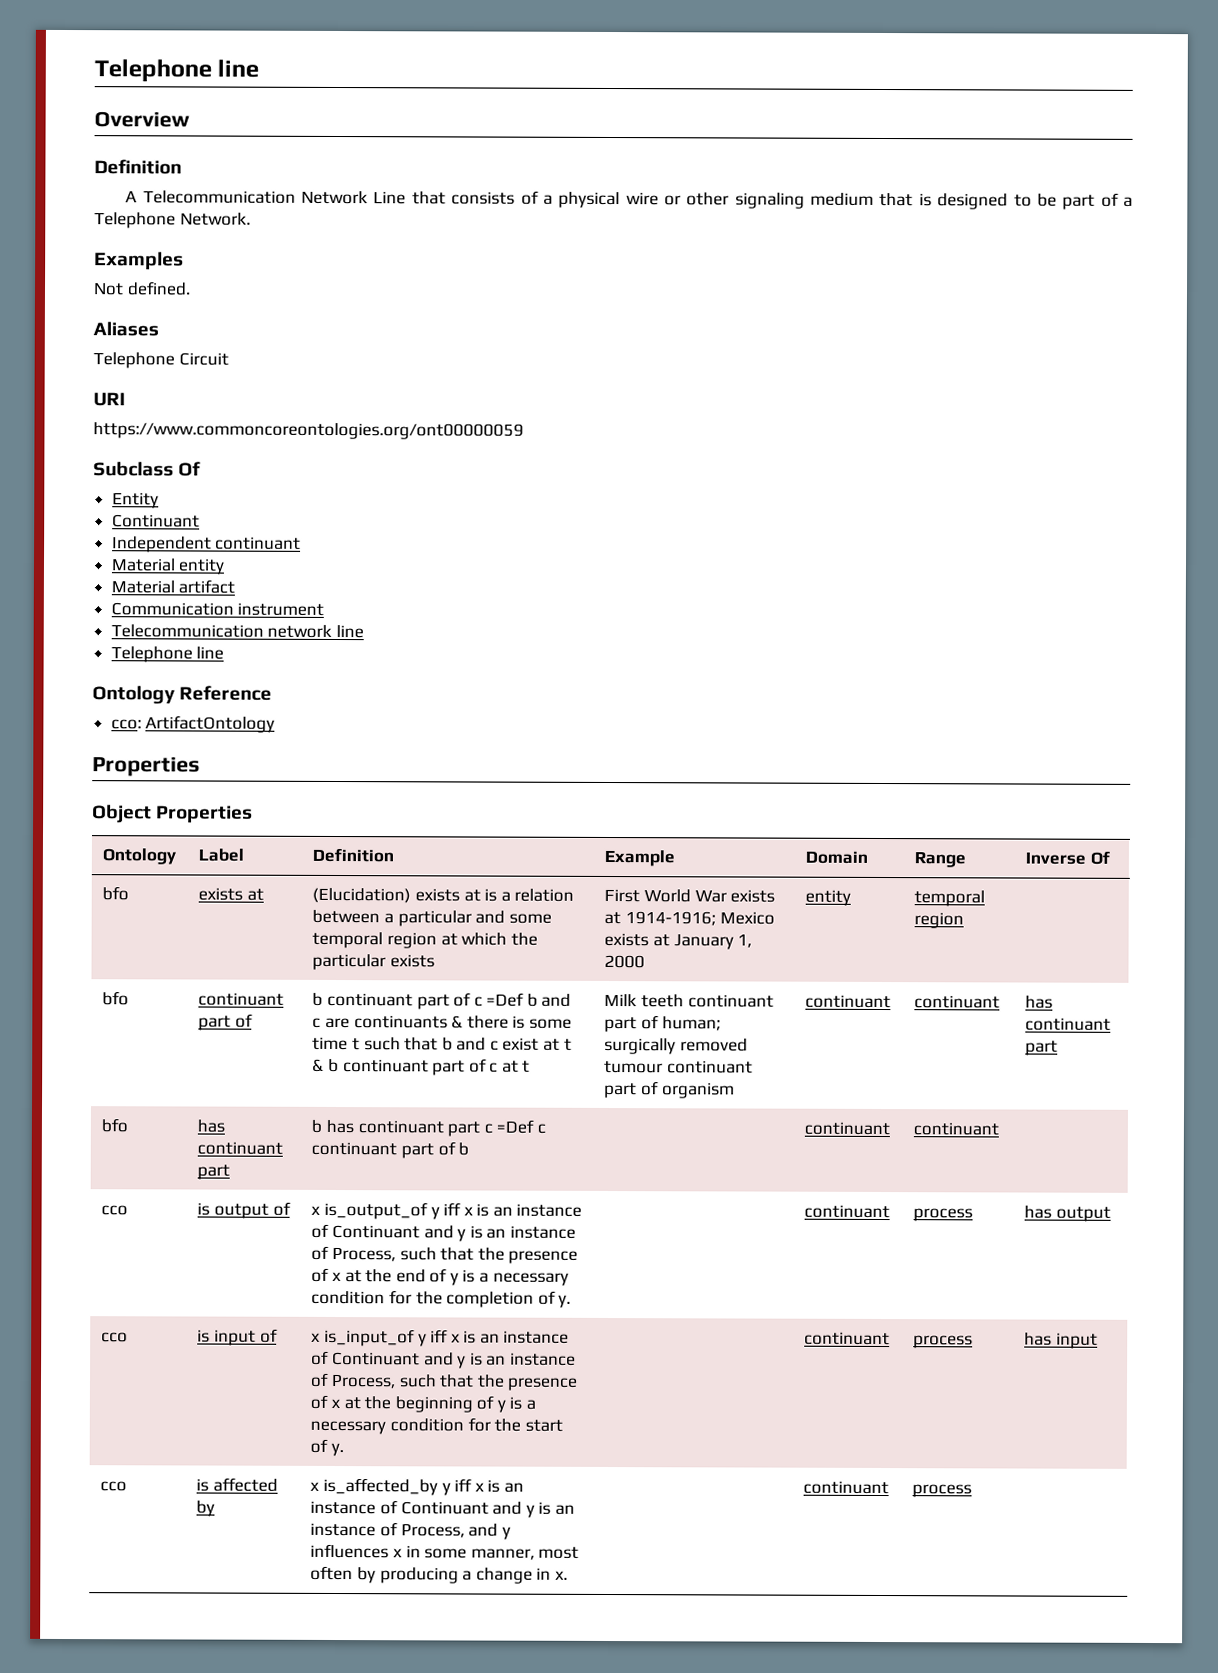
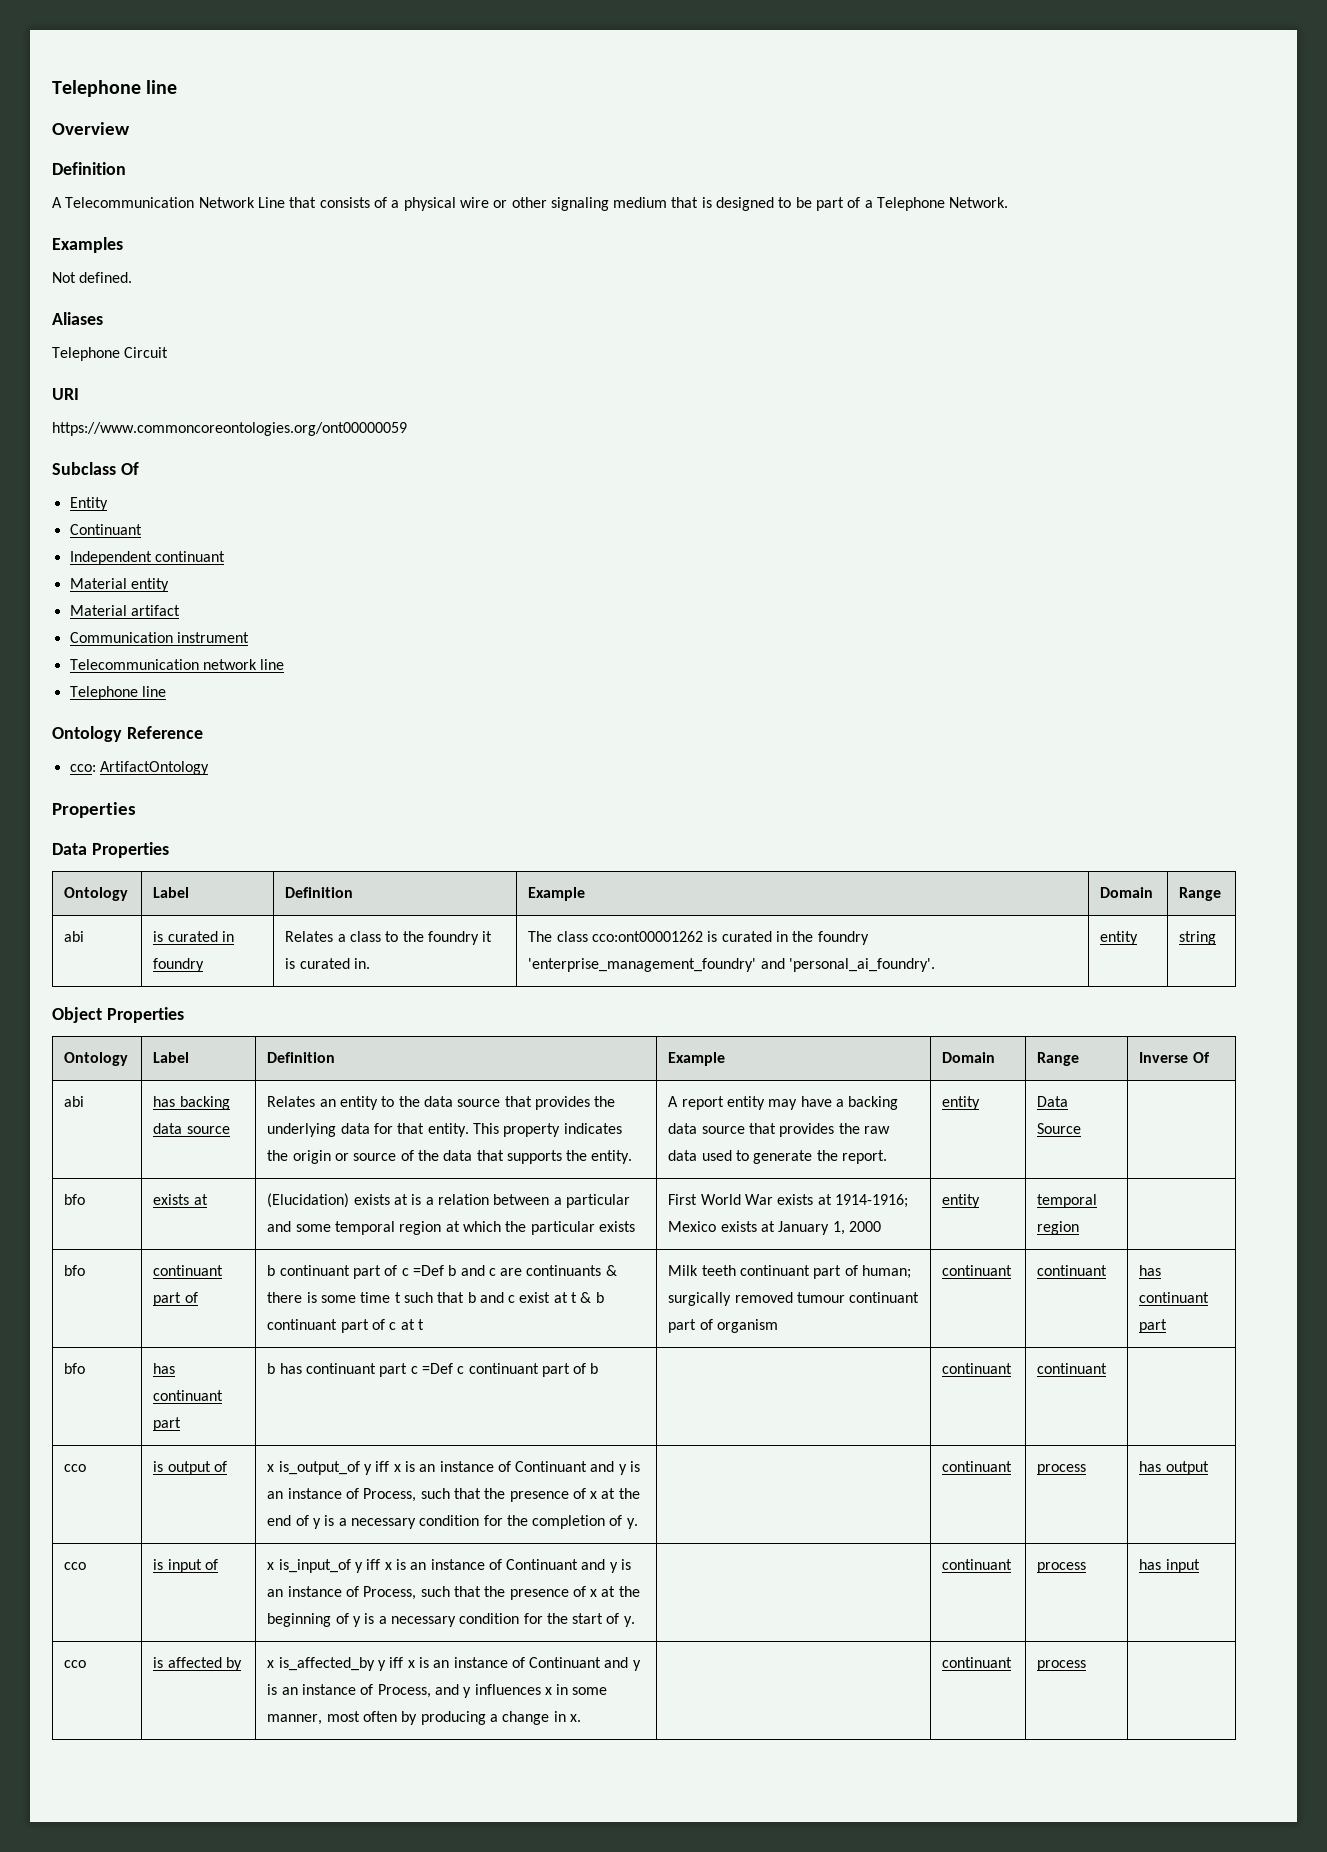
(200, 766) none -> [52,842,169,858] [64,887,129,901] [153,887,190,898] [285,887,354,898] [528,887,586,901] [1100,887,1154,898] [1179,887,1222,901] [64,931,85,942] [153,931,234,942] [153,958,205,972] [285,931,493,945] [285,958,370,969] [528,931,869,945] [528,958,935,972] [1100,931,1139,945] [1179,931,1217,945] // Data Properties // Ontology | Label | Definition | Example | Domain | Range // abi | is curated in foundry | Relates a class to the foundry it is curated in. | The class cco:ont00001262 is curated in the foundry 'enterprise_management_foundry' and 'personal_ai_foundry'. | entity | string
(1110, 857) none -> [64,1096,85,1107] [153,1096,230,1110] [153,1123,230,1134] [267,1096,616,1110] [267,1123,622,1137] [267,1150,633,1164] [668,1096,899,1110] [668,1123,890,1137] [668,1150,887,1164] [942,1096,981,1110] [1037,1096,1069,1107] [1037,1123,1082,1134] // abi | has backing data source | Relates an entity to the data source that provides the underlying data for that entity. This property indicates the origin or source of the data that supports the entity. | A report entity may have a backing data source that provides the raw data used to generate the report. | entity | Data Source |

